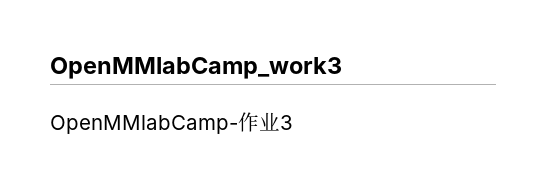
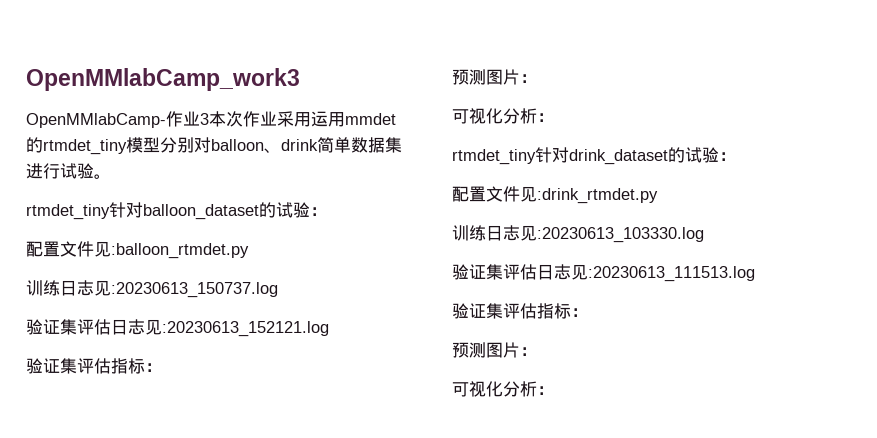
(293, 122) none -> [209,111,396,127] [26,137,402,155] [26,163,111,179] [26,202,327,220] [26,241,249,259] [26,280,278,298] [26,319,329,337] [26,358,162,374] [452,69,537,85] [452,108,554,124] [452,147,736,165] [452,186,658,204] [452,225,704,243] [452,264,755,282] [452,303,588,319] [452,342,537,358] [452,381,554,397] 本次作业采用运用mmdet的rtmdet_tiny模型分别对balloon、drink简单数据集进行试验。 // rtmdet_tiny针对balloon_dataset的试验： // 配置文件见:balloon_rtmdet.py // 训练日志见:20230613_150737.log // 验证集评估日志见:20230613_152121.log // 验证集评估指标： // 预测图片： // 可视化分析： // rtmdet_tiny针对drink_dataset的试验： // 配置文件见:drink_rtmdet.py // 训练日志见:20230613_103330.log // 验证集评估日志见:20230613_111513.log // 验证集评估指标： // 预测图片： // 可视化分析：

